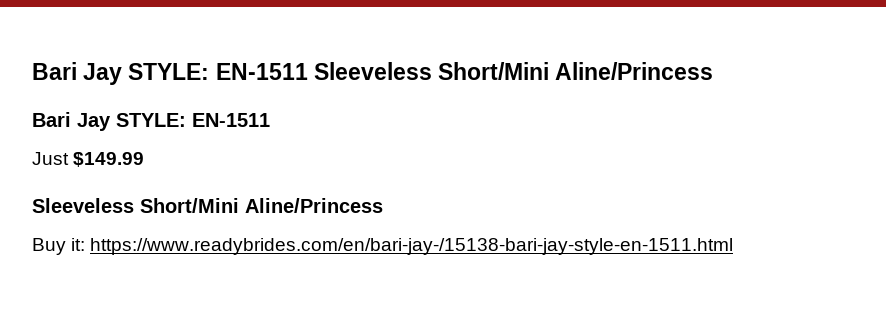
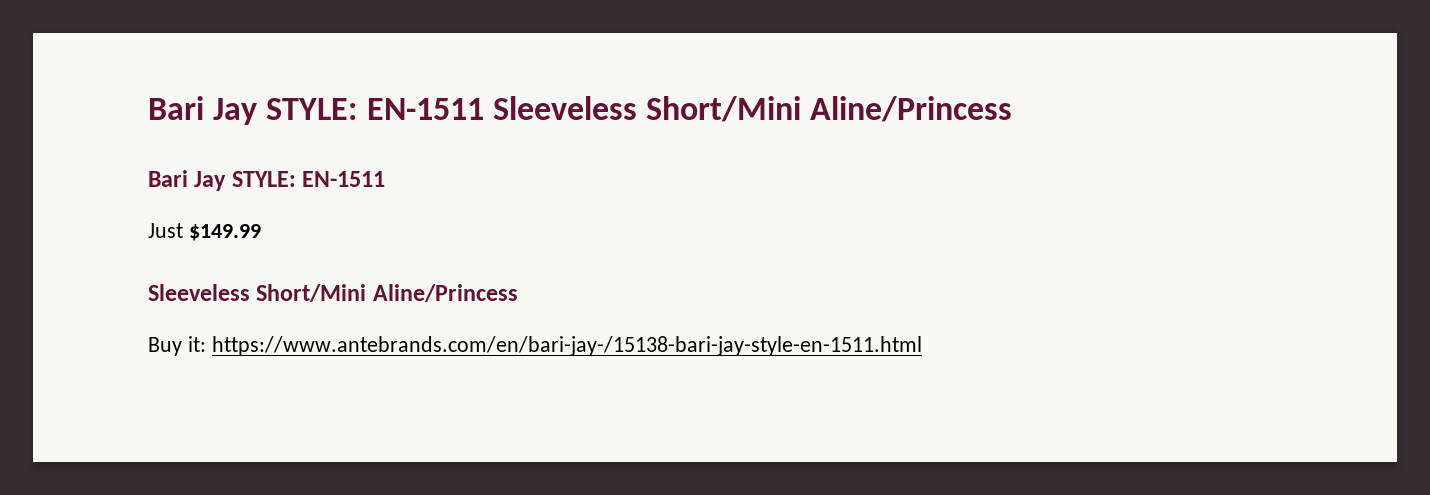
[90,238,734,255] https://www.readybrides.com/en/bari-jay-/15138-bari-jay-style-en-1511.html -> [211,336,922,356] https://www.antebrands.com/en/bari-jay-/15138-bari-jay-style-en-1511.html

